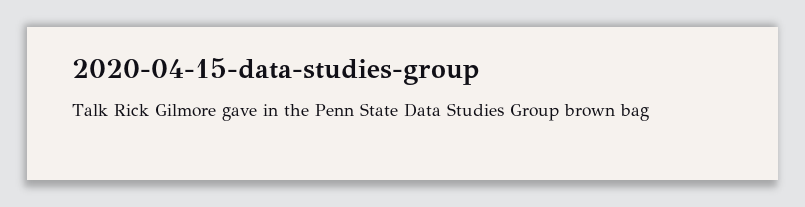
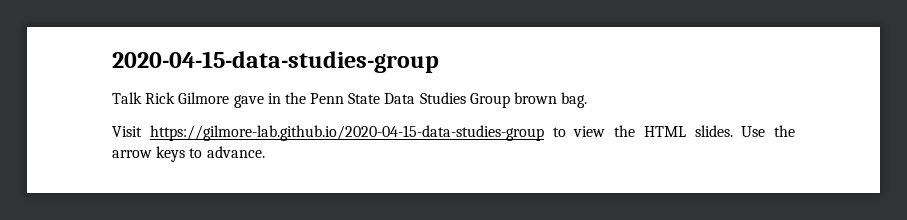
[619,104,649,121] bag -> [561,92,588,108] [112,125,795,141] [112,146,265,162] bag. // Visit https://gilmore-lab.github.io/2020-04-15-data-studies-group to view the HTML slides. Use the arrow keys to advance.

